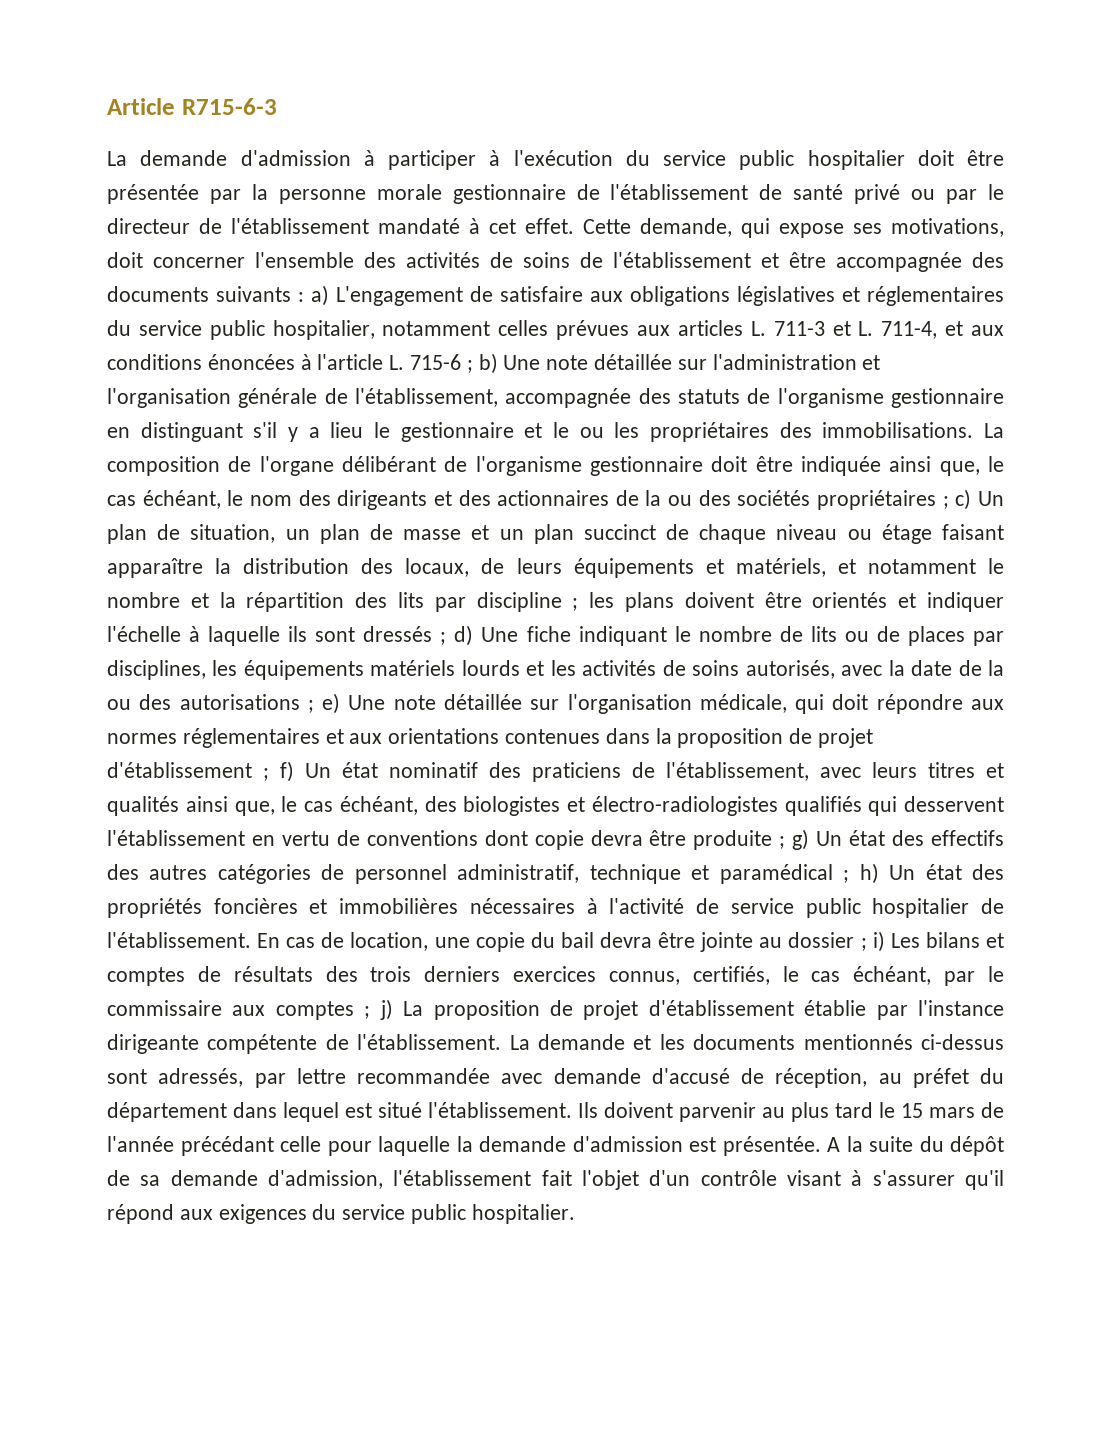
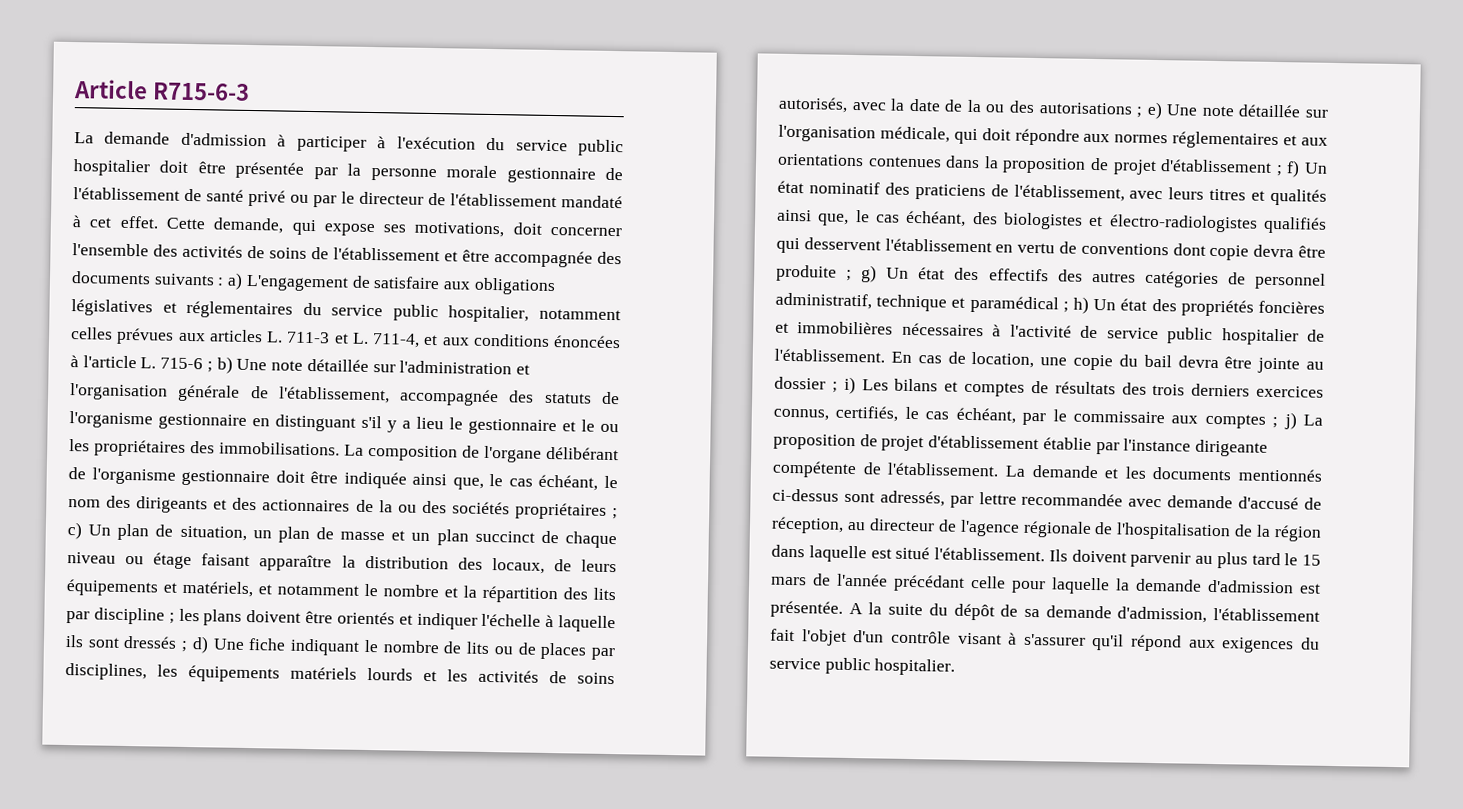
[912,1068,1004,1088] [107,1102,339,1122] préfet du département dans lequel -> [868,518,1322,542] [771,544,867,563] directeur de l'agence régionale de l'hospitalisation de la région dans laquelle

